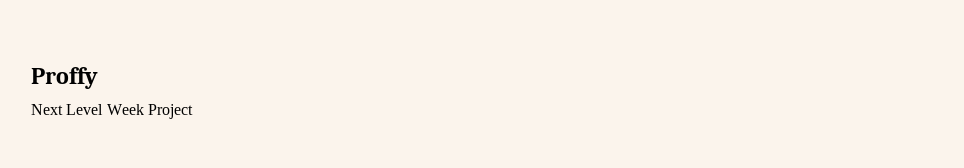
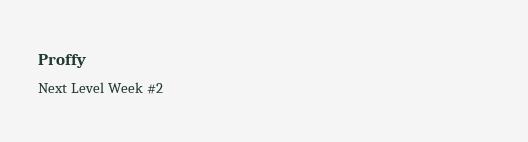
[147,104,193,119] Project -> [146,83,163,94] #2

